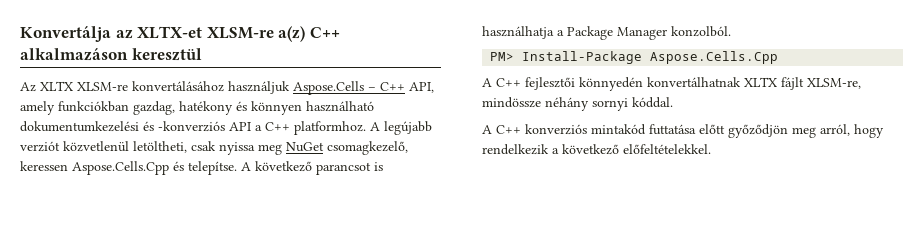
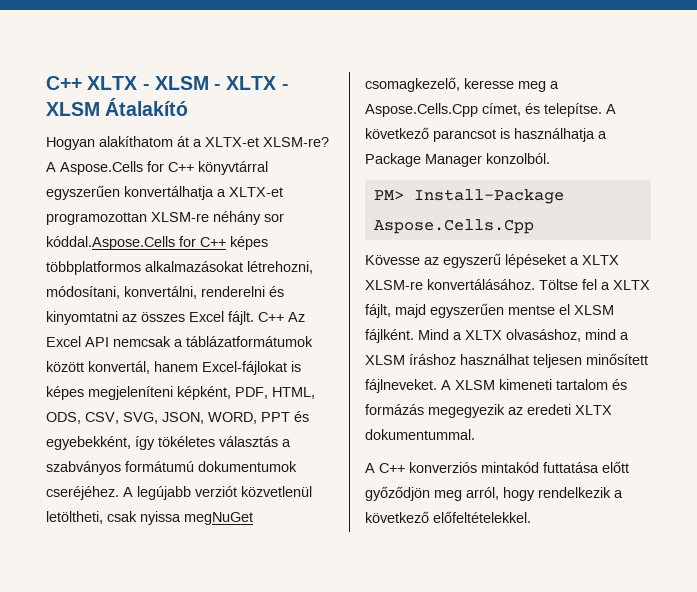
[20,26,340,42] [20,48,202,61] [20,81,434,95] [20,101,374,115] [20,121,366,135] Konvertálja az XLTX-et XLSM-re a(z) C++ alkalmazáson keresztül // Az XLTX XLSM-re konvertálásához használjuk Aspose.Cells – C++ API, amely funkciókban gazdag, hatékony és könnyen használható dokumentumkezelési és -konverziós API a C++ platformhoz. -> [46,76,289,90] [46,98,189,116] [46,136,329,150] [46,161,268,175] [46,185,283,200] [46,211,284,225] [46,236,268,250] [46,261,313,275] [46,286,284,299] [46,311,305,325] [46,336,313,347] [46,361,301,375] [46,386,315,400] [46,411,309,424] [46,436,291,450] [46,461,297,475] [46,486,119,500] C++ XLTX - XLSM - XLTX - XLSM Átalakító // Hogyan alakíthatom át a XLTX-et XLSM-re? A Aspose.Cells for C++ könyvtárral egyszerűen konvertálhatja a XLTX-et programozottan XLSM-re néhány sor kóddal.Aspose.Cells for C++ képes többplatformos alkalmazásokat létrehozni, módosítani, konvertálni, renderelni és kinyomtatni az összes Excel fájlt. C++ Az Excel API nemcsak a táblázatformátumok között konvertál, hanem Excel-fájlokat is képes megjeleníteni képként, PDF, HTML, ODS, CSV, SVG, JSON, WORD, PPT és egyebekként, így tökéletes választás a szabványos formátumú dokumentumok cseréjéhez.
[258,141,408,155] [20,161,169,175] meg NuGet csomagkezelő, keressen Aspose.Cells.Cpp -> [184,512,253,525] [365,77,559,92] [365,103,521,117] megNuGet csomagkezelő, keresse meg a Aspose.Cells.Cpp címet,
[482,77,861,91] [482,97,673,111] A C++ fejlesztői könnyedén konvertálhatnak XLTX fájlt XLSM-re, mindössze néhány sornyi kóddal. -> [365,253,619,268] [365,279,650,290] [365,303,614,318] [365,329,629,343] [365,353,648,368] [365,379,627,393] [365,404,612,418] [365,429,475,440] Kövesse az egyszerű lépéseket a XLTX XLSM-re konvertálásához. Töltse fel a XLTX fájlt, majd egyszerűen mentse el XLSM fájlként. Mind a XLTX olvasáshoz, mind a XLSM íráshoz használhat teljesen minősített fájlneveket. A XLSM kimeneti tartalom és formázás megegyezik az eredeti XLTX dokumentummal.

